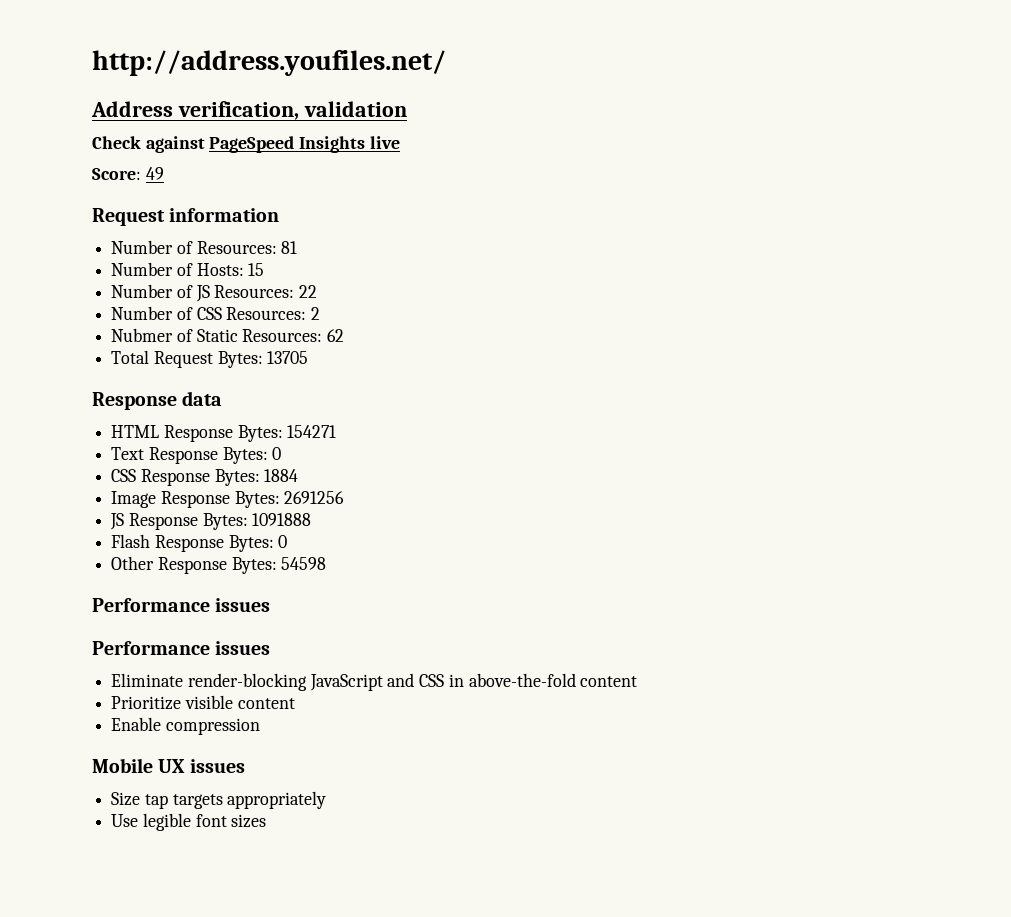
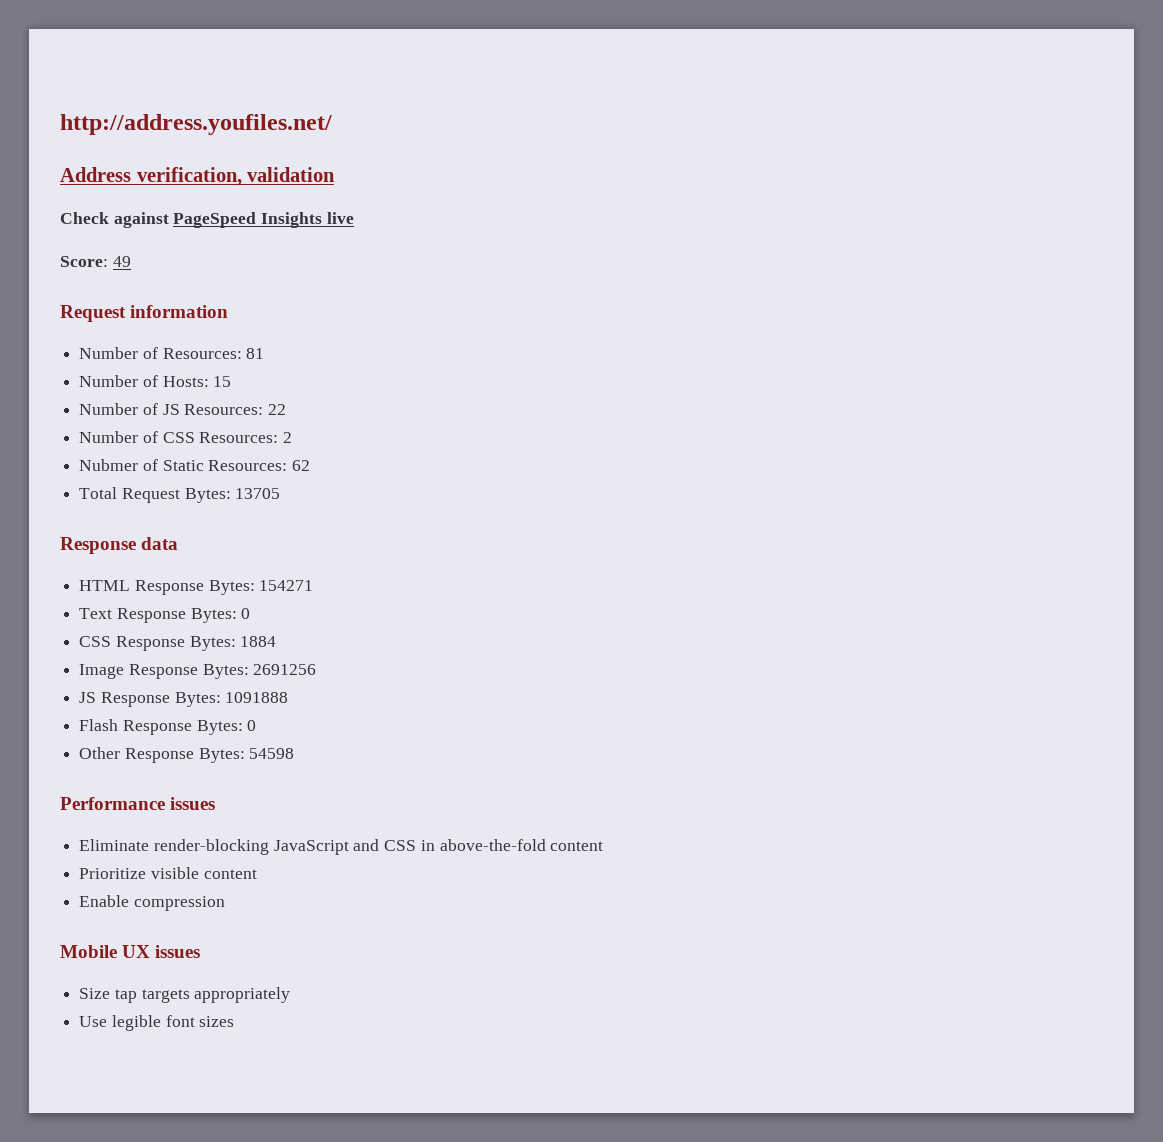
[92,641,271,655] // Performance issues -> (216, 803) none

